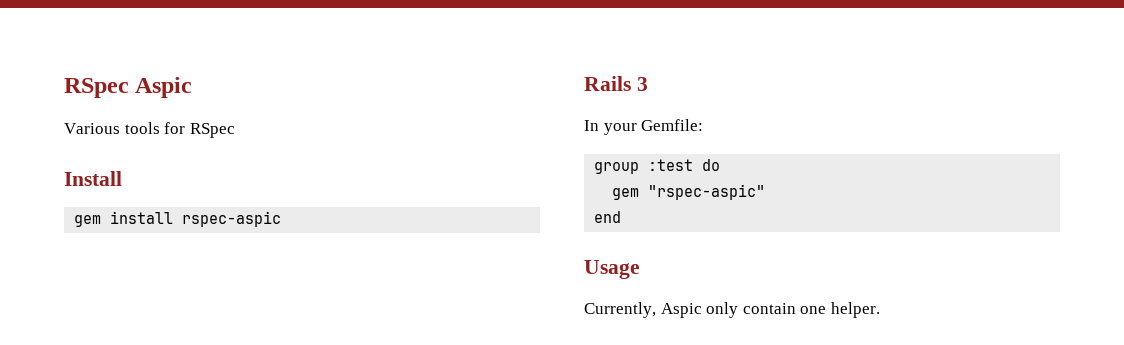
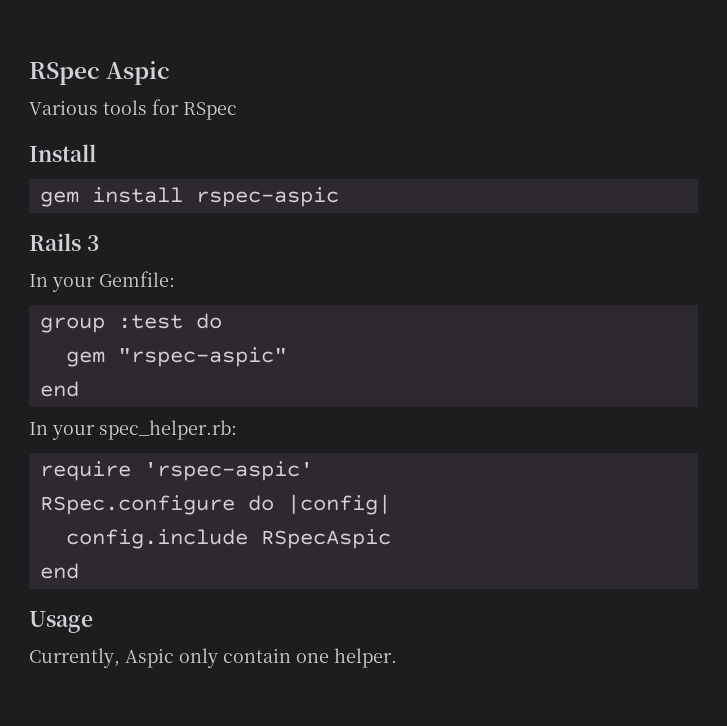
(622, 217) none -> [29,420,237,440] [39,461,313,481] [39,494,391,515] [65,529,391,549] [39,563,79,579] // In your spec_helper.rb: // require 'rspec-aspic' // RSpec.configure do |config| // config.include RSpecAspic // end

